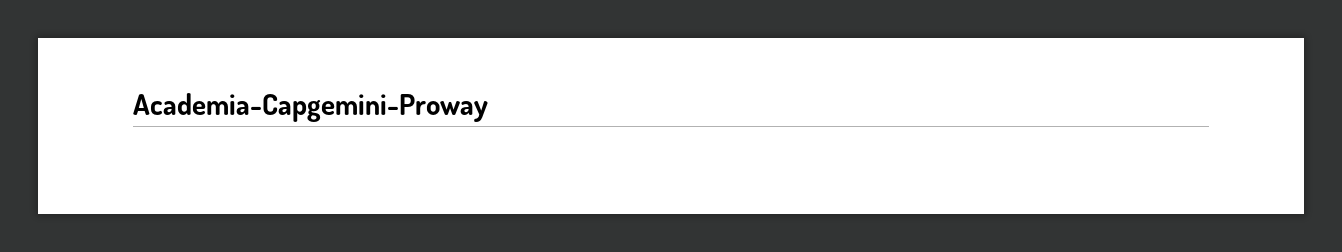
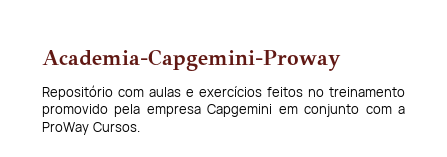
(488, 107) none -> [42,85,405,100] [42,104,405,117] [42,122,140,135] // Repositório com aulas e exercícios feitos no treinamento promovido pela empresa Capgemini em conjunto com a ProWay Cursos.

